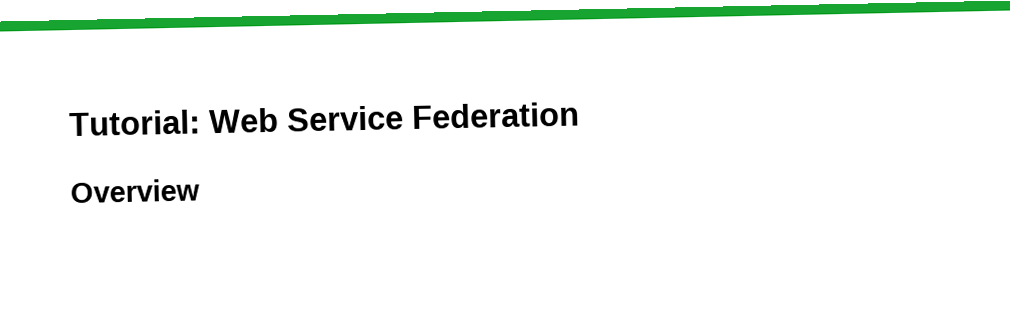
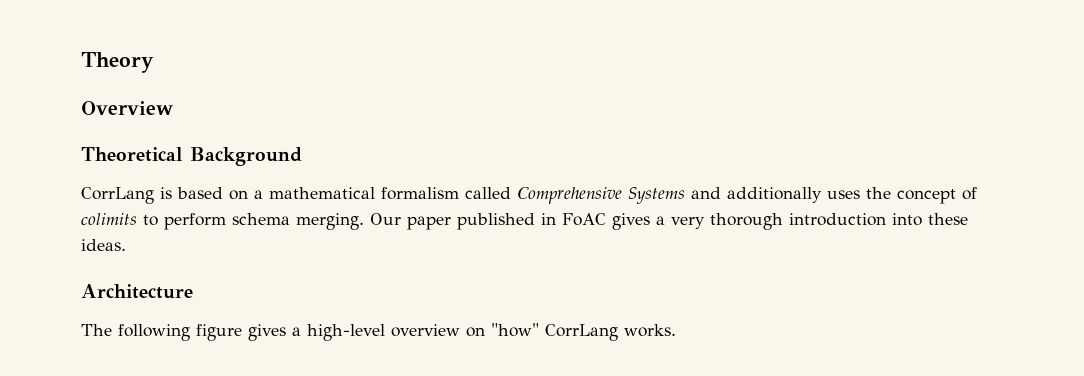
[68,101,580,137] [70,178,200,204] Tutorial: Web Service Federation // Overview -> [81,52,154,73] [81,101,173,115] [81,147,302,166] [81,187,977,204] [81,213,968,230] [81,239,126,251] [81,284,193,299] [81,323,676,341] Theory // Overview // Theoretical Background // CorrLang is based on a mathematical formalism called Comprehensive Systems and additionally uses the concept of colimits to perform schema merging. Our paper published in FoAC gives a very thorough introduction into these ideas. // Architecture // The following figure gives a high-level overview on "how" CorrLang works.

